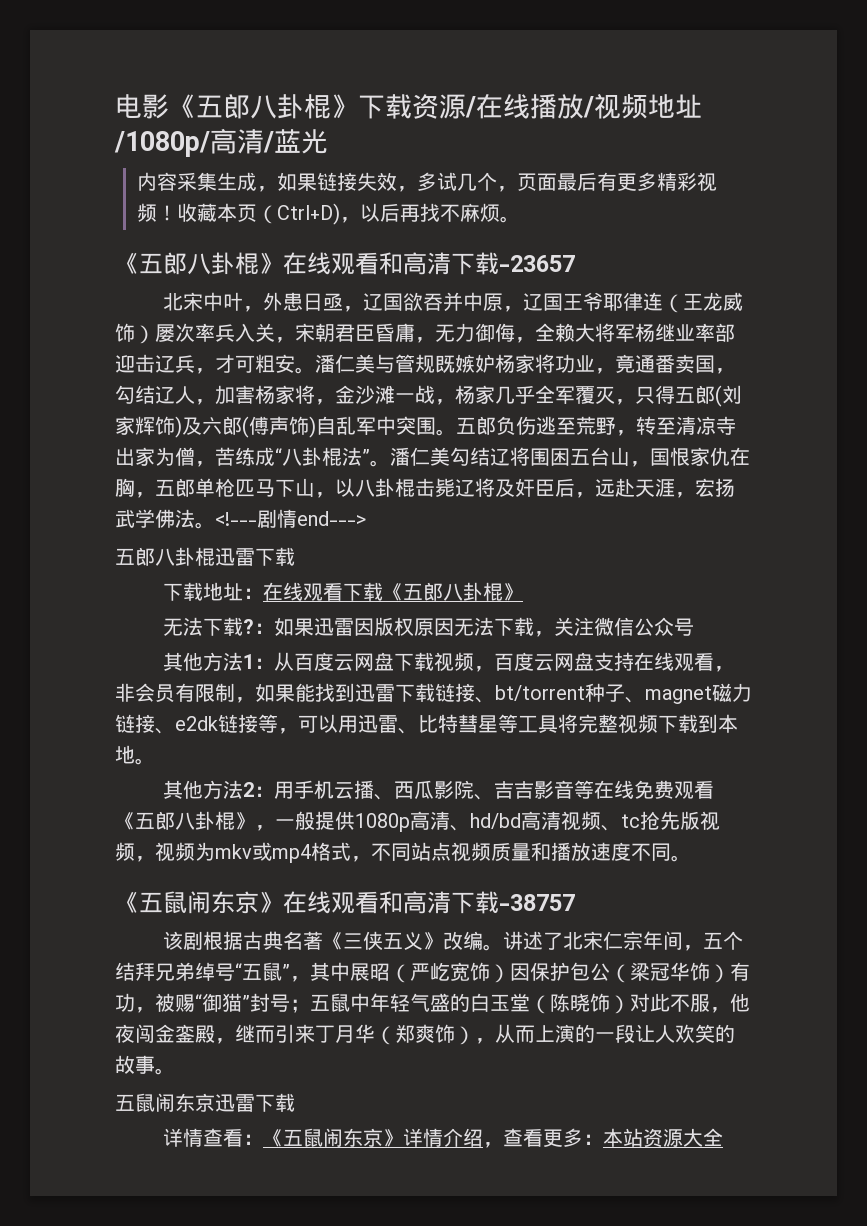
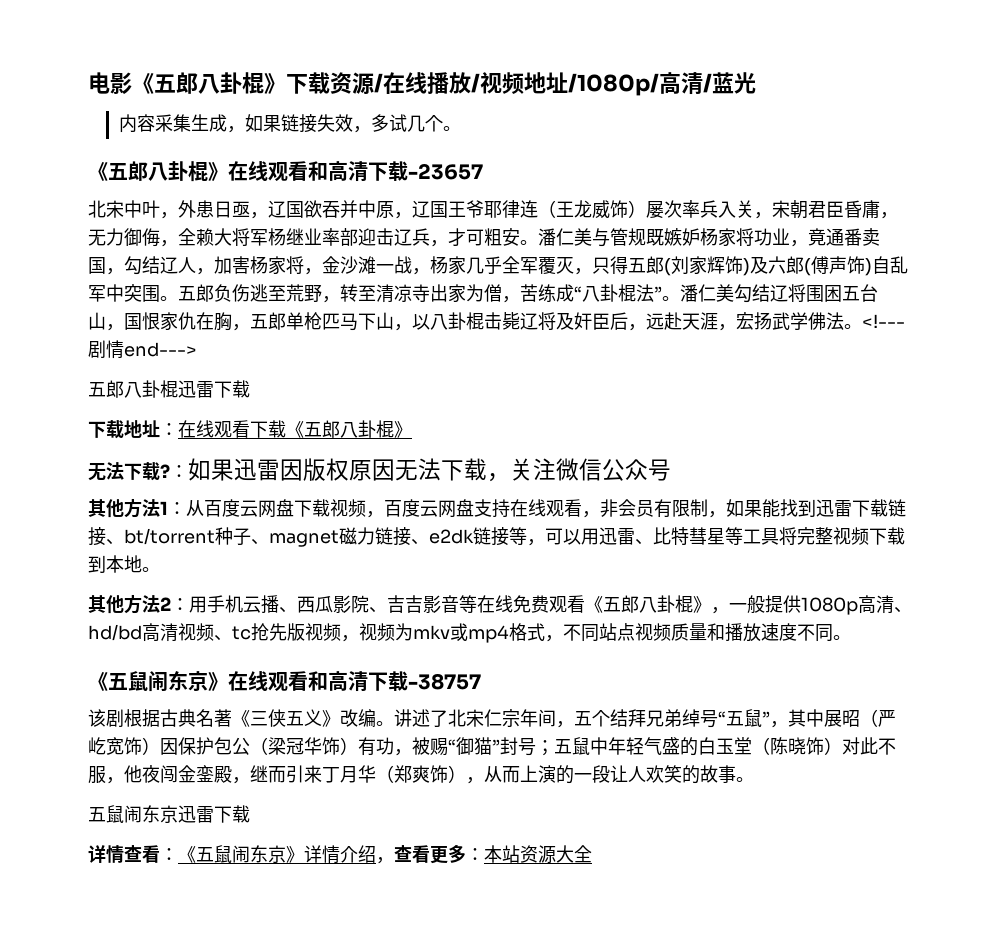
[497,172,718,192] [137,203,501,225] ，页面最后有更多精彩视频！收藏本页（Ctrl+D)，以后再找不麻烦 -> (443, 123) none

